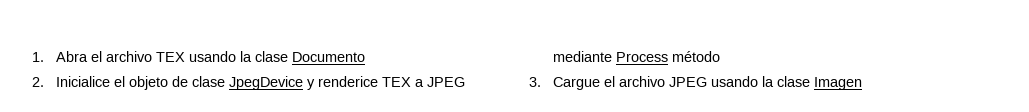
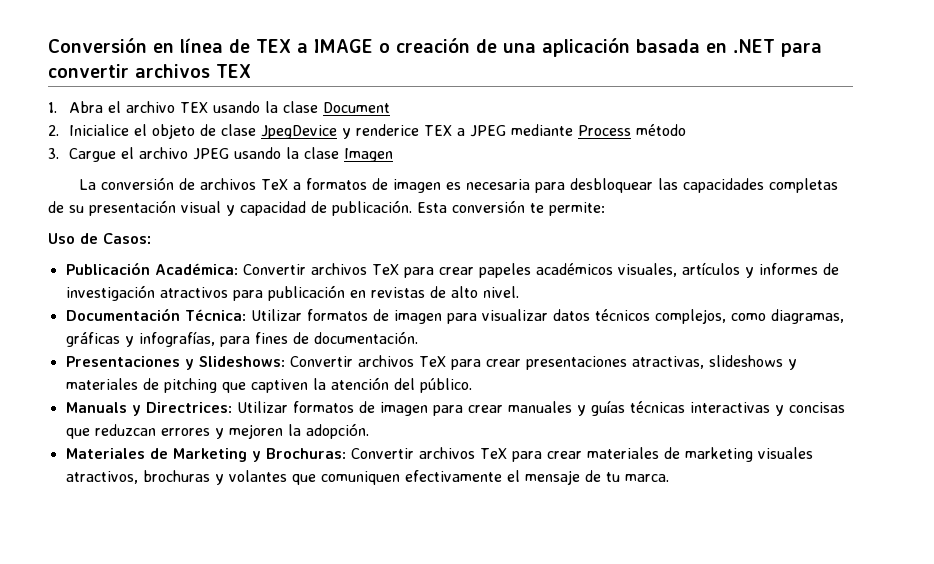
(32, 57) none -> [48,38,822,57] [48,64,251,78] Conversión en línea de TEX a IMAGE o creación de una aplicación basada en .NET para convertir archivos TEX //
[292,52,366,62] Documento -> [323,102,391,113] Document
(863, 83) none -> [79,177,839,193] [48,200,605,216] [48,233,151,244] [65,262,839,278] [65,285,519,301] [65,309,844,324] [65,331,418,347] [65,355,797,370] [65,377,472,393] [65,400,845,416] [65,423,369,439] [65,447,813,462] [65,470,669,485] // La conversión de archivos TeX a formatos de imagen es necesaria para desbloquear las capacidades completas de su presentación visual y capacidad de publicación. Esta conversión te permite: // Uso de Casos: // Publicación Académica: Convertir archivos TeX para crear papeles académicos visuales, artículos y informes de investigación atractivos para publicación en revistas de alto nivel. // Documentación Técnica: Utilizar formatos de imagen para visualizar datos técnicos complejos, como diagramas, gráficas y infografías, para fines de documentación. // Presentaciones y Slideshows: Convertir archivos TeX para crear presentaciones atractivas, slideshows y materiales de pitching que captiven la atención del público. // Manuals y Directrices: Utilizar formatos de imagen para crear manuales y guías técnicas interactivas y concisas que reduzcan errores y mejoren la adopción. // Materiales de Marketing y Brochuras: Convertir archivos TeX para crear materiales de marketing visuales atractivos, brochuras y volantes que comuniquen efectivamente el mensaje de tu marca.

